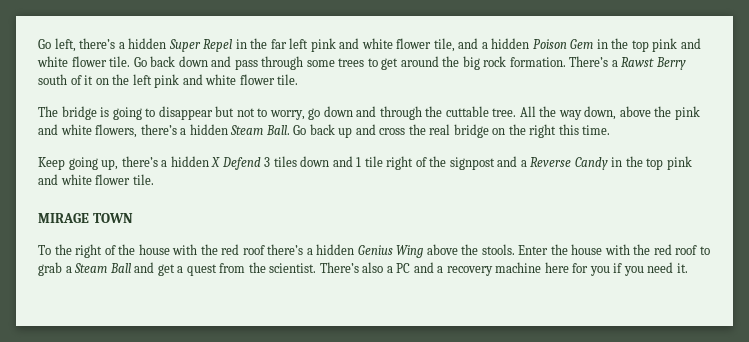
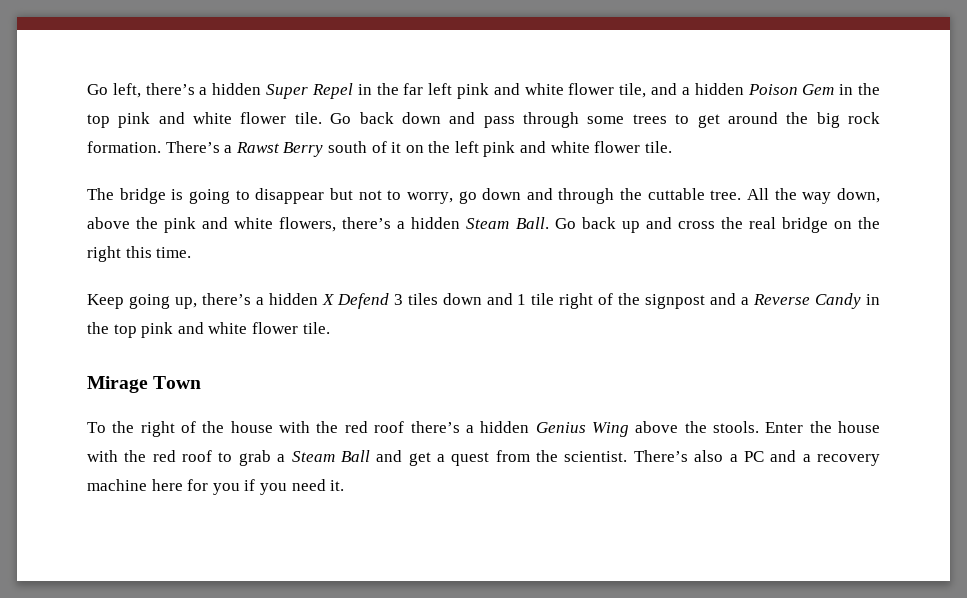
[38,213,133,223] MIRAGE TOWN -> [87,376,202,393] Mirage Town

